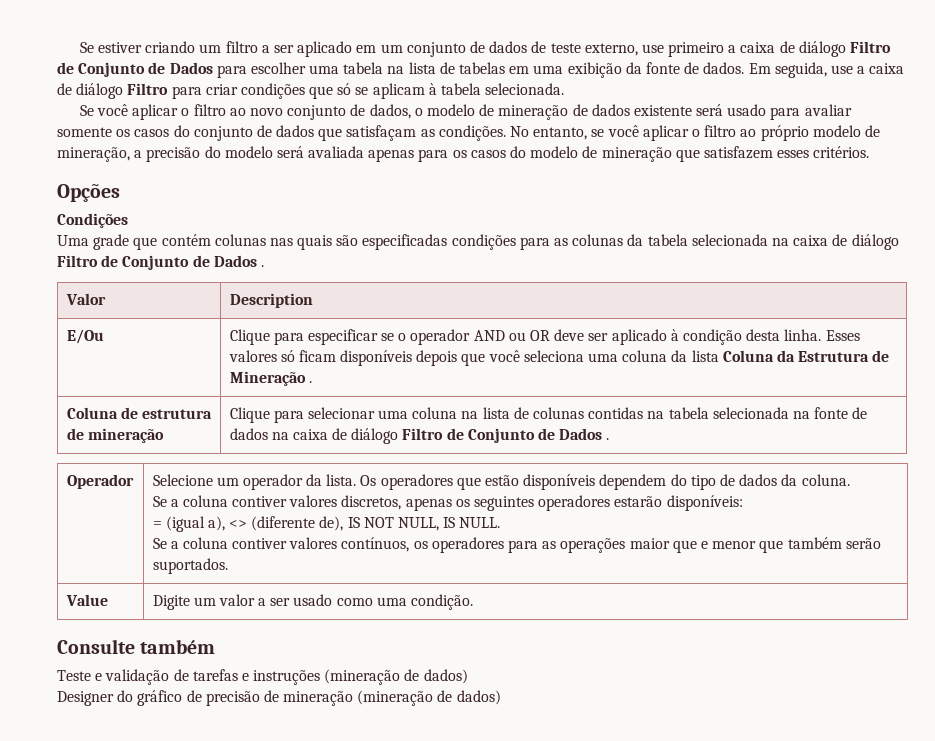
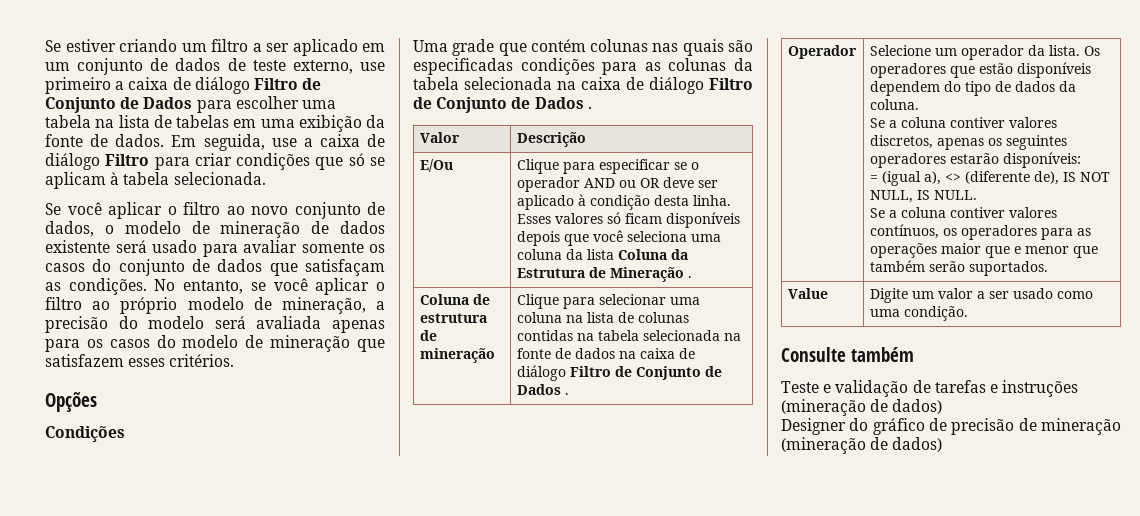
[229,293,313,308] Description -> [516,132,586,147] Descrição

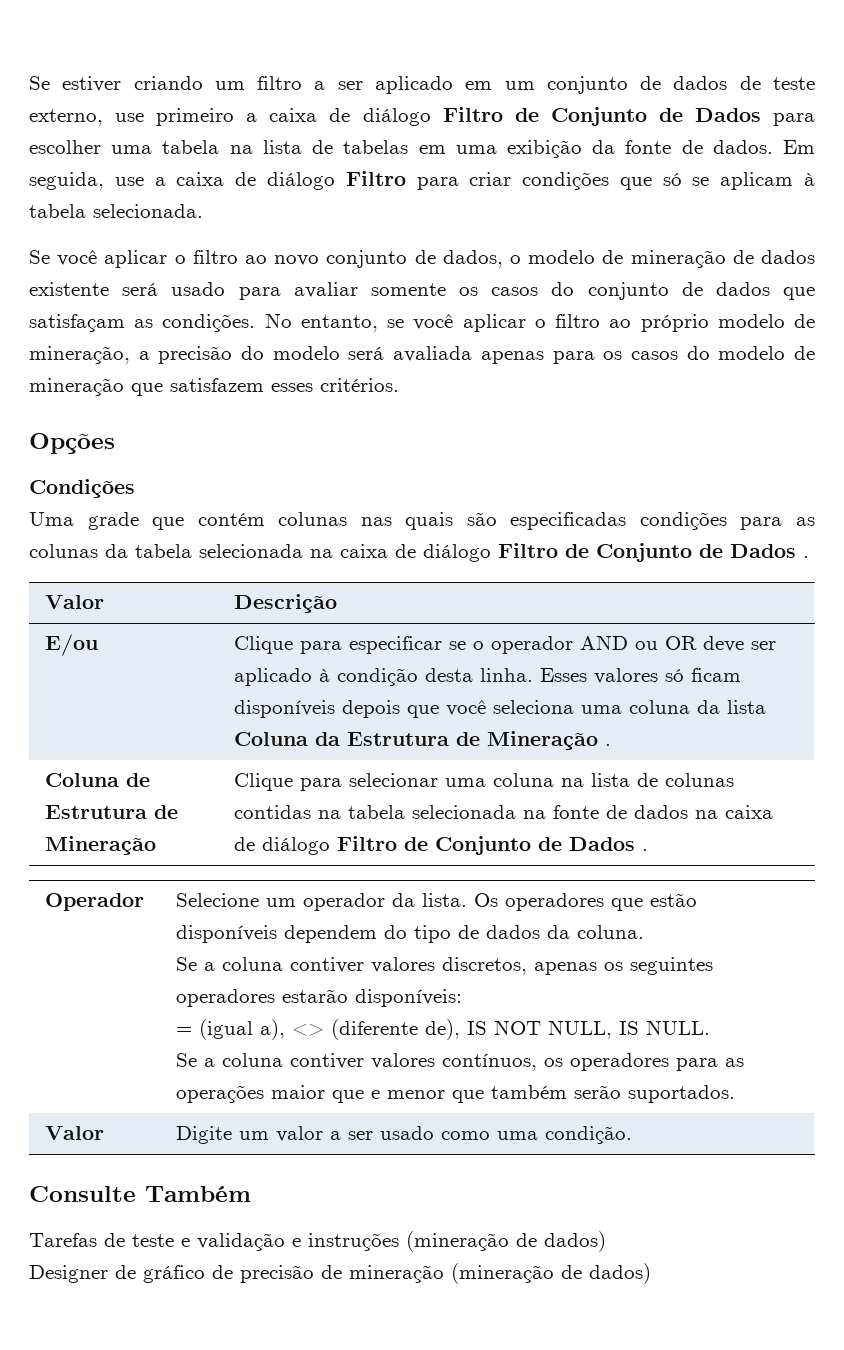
[419,159,453,172] E/Ou -> [44,634,98,656] E/ou
[419,313,487,323] [419,330,437,341] [419,348,495,363] estrutura de mineração -> [44,805,178,819] [44,836,156,855] Estrutura de Mineração
[787,288,828,299] Value -> [44,1126,104,1140] Valor
[851,347,914,362] [781,380,986,397] também // Teste e validação de tarefas -> [145,1186,251,1202] [29,1233,285,1251] Também // Tarefas de teste e validação
[849,418,869,431] do -> [115,1265,136,1279] de

